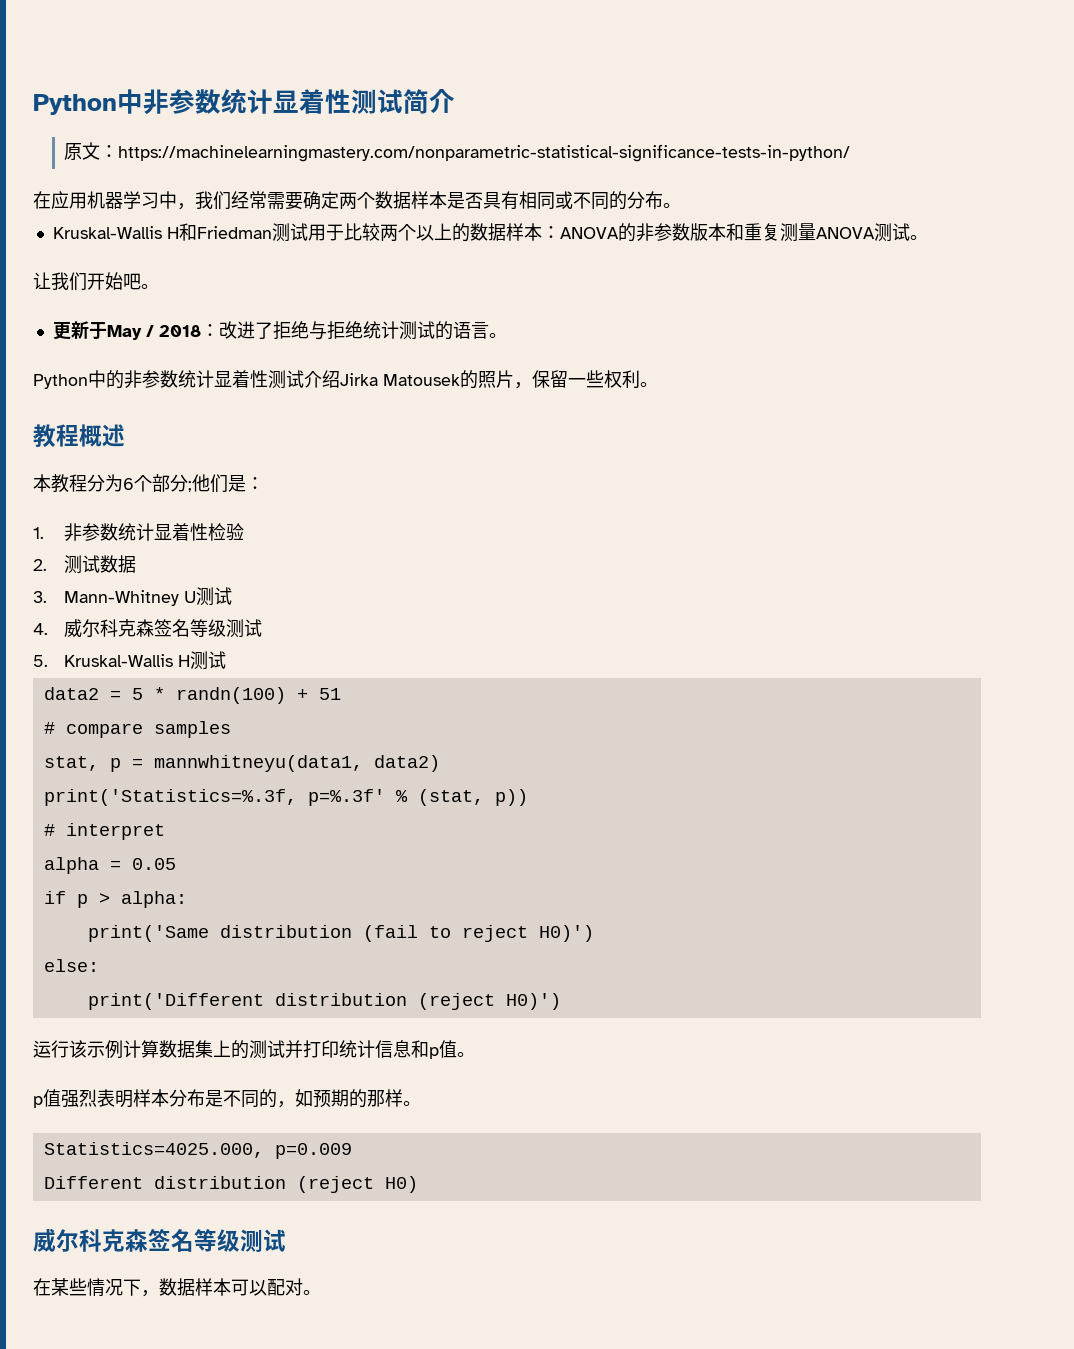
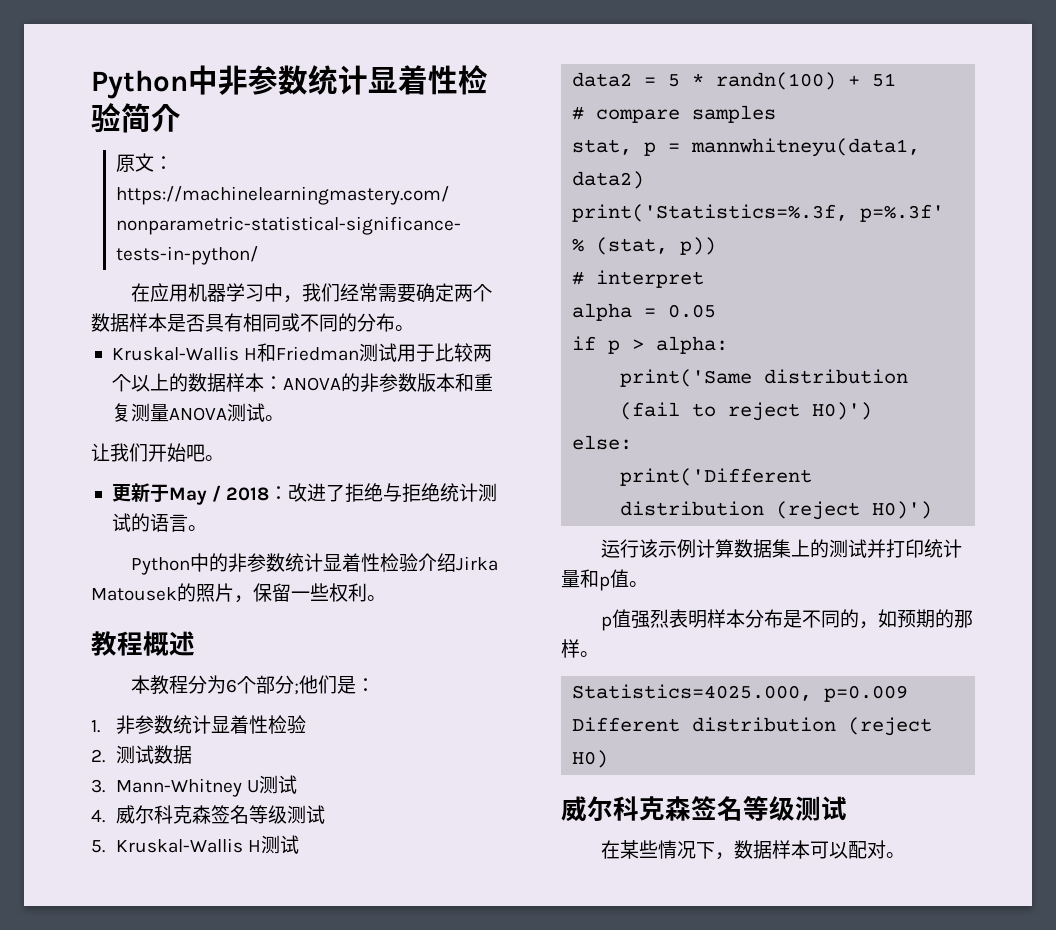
[351,89,403,114] 测试 -> [458,65,488,95] [91,103,121,133] 检验
[268,370,304,389] 测试 -> [380,553,419,572] 检验
[375,1040,411,1058] 信息 -> [561,570,580,588] 量

